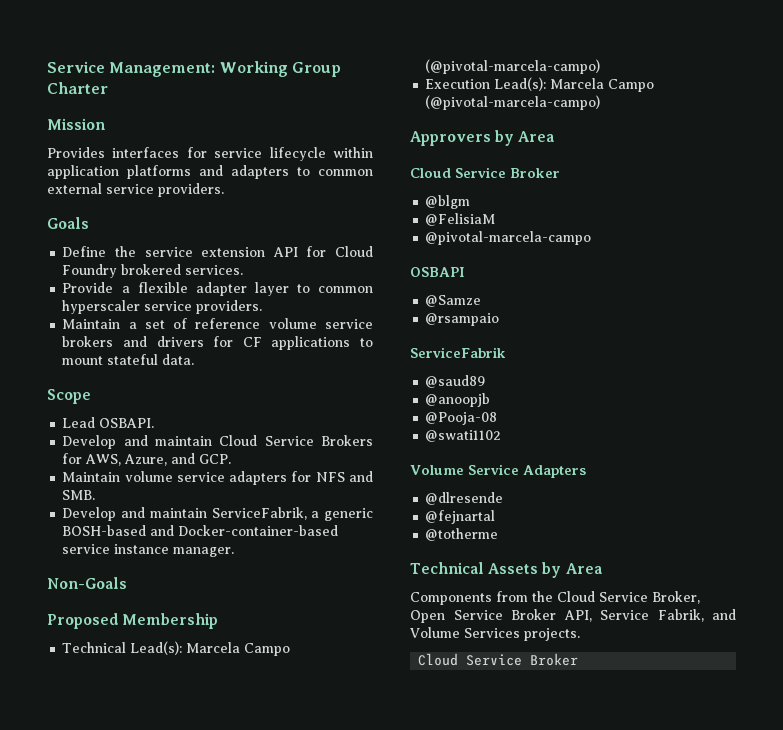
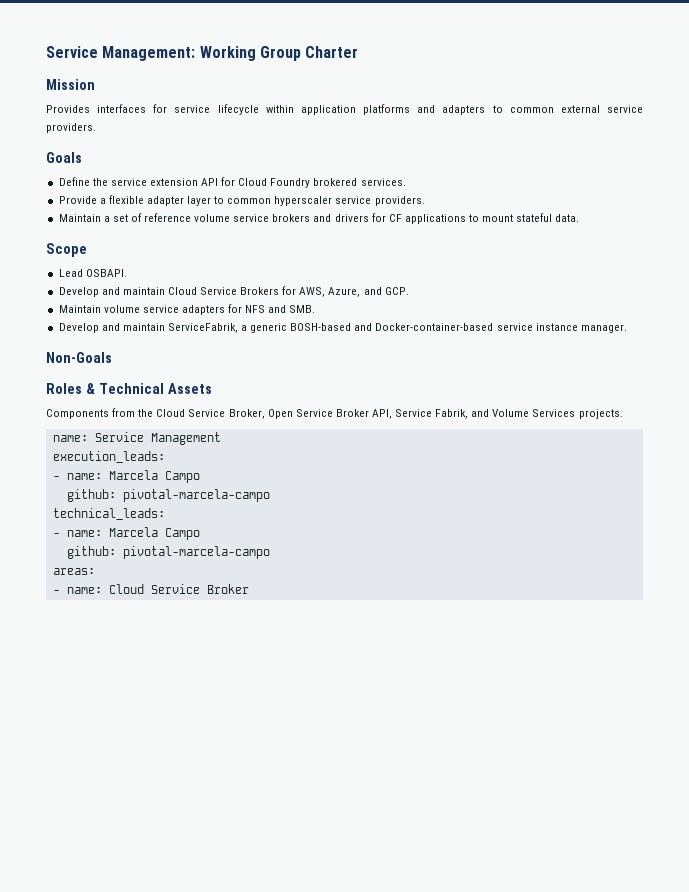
[47,613,219,629] [62,641,291,656] [425,59,601,74] [425,77,655,92] [425,95,601,110] [410,130,555,146] [410,167,560,178] [425,195,471,209] [425,213,496,226] [425,231,592,245] [410,267,465,277] [425,295,482,307] [425,313,500,326] [410,347,506,358] [425,375,486,388] [425,393,491,407] [425,412,498,425] [425,430,502,442] [410,464,586,478] [425,492,504,505] [425,510,496,524] [425,528,499,541] Proposed Membership // Technical Lead(s): Marcela Campo (@pivotal-marcela-campo) // Execution Lead(s): Marcela Campo (@pivotal-marcela-campo) // Approvers by Area // Cloud Service Broker // @blgm // @FelisiaM // @pivotal-marcela-campo // OSBAPI // @Samze // @rsampaio // ServiceFabrik // @saud89 // @anoopjb // @Pooja-08 // @swati1102 // Volume Service Adapters // @dlresende // @fejnartal // @totherme // -> [46,383,95,394] Roles &
[542,562,602,578] by Area -> (212, 388) none
(580, 634) none -> [52,432,221,445] [52,451,165,463] [52,470,200,483] [66,489,270,502] [52,508,165,520] [52,527,200,540] [66,546,270,559] [52,568,95,575] [52,587,102,594] name: Service Management // execution_leads: // - name: Marcela Campo // github: pivotal-marcela-campo // technical_leads: // - name: Marcela Campo // github: pivotal-marcela-campo // areas: // - name:

